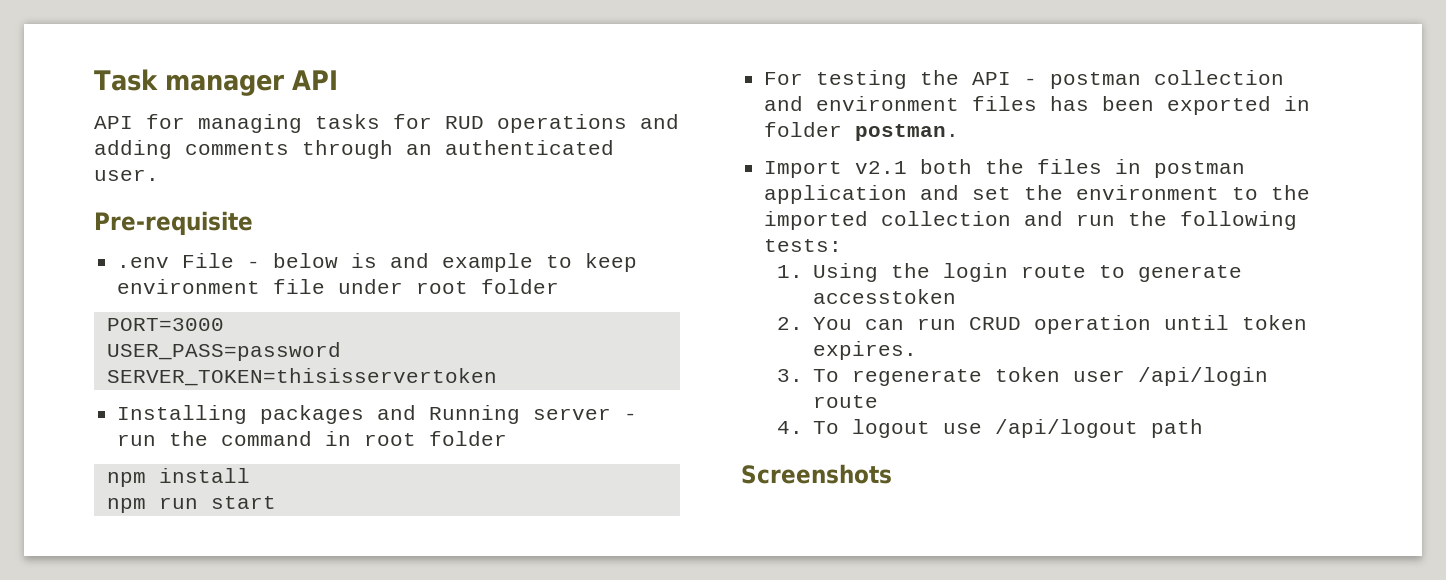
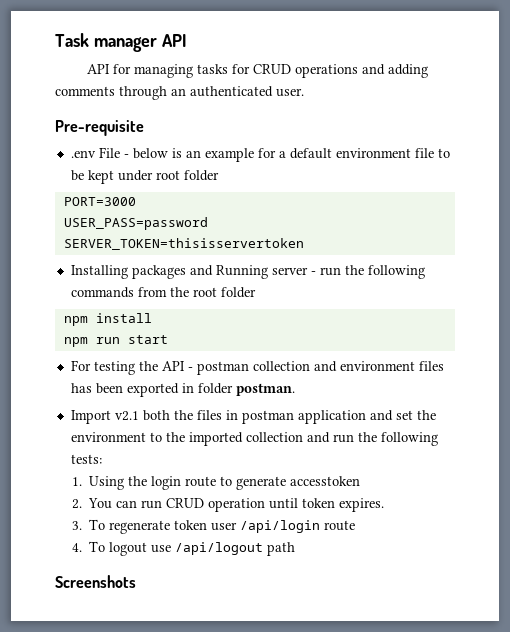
[445,116,484,129] RUD -> [253,64,292,74] CRUD
[390,253,638,272] [117,279,326,294] and example to keep environment file -> [185,148,450,162] [70,170,114,184] an example for a default environment file to be kept
[221,431,352,446] command in -> [367,265,425,279] [70,287,189,298] following commands from the

